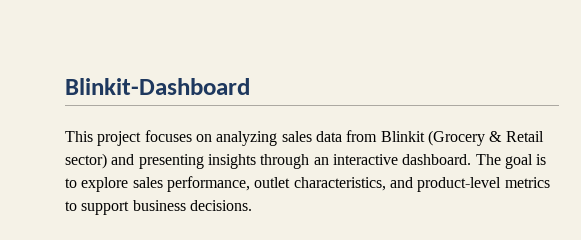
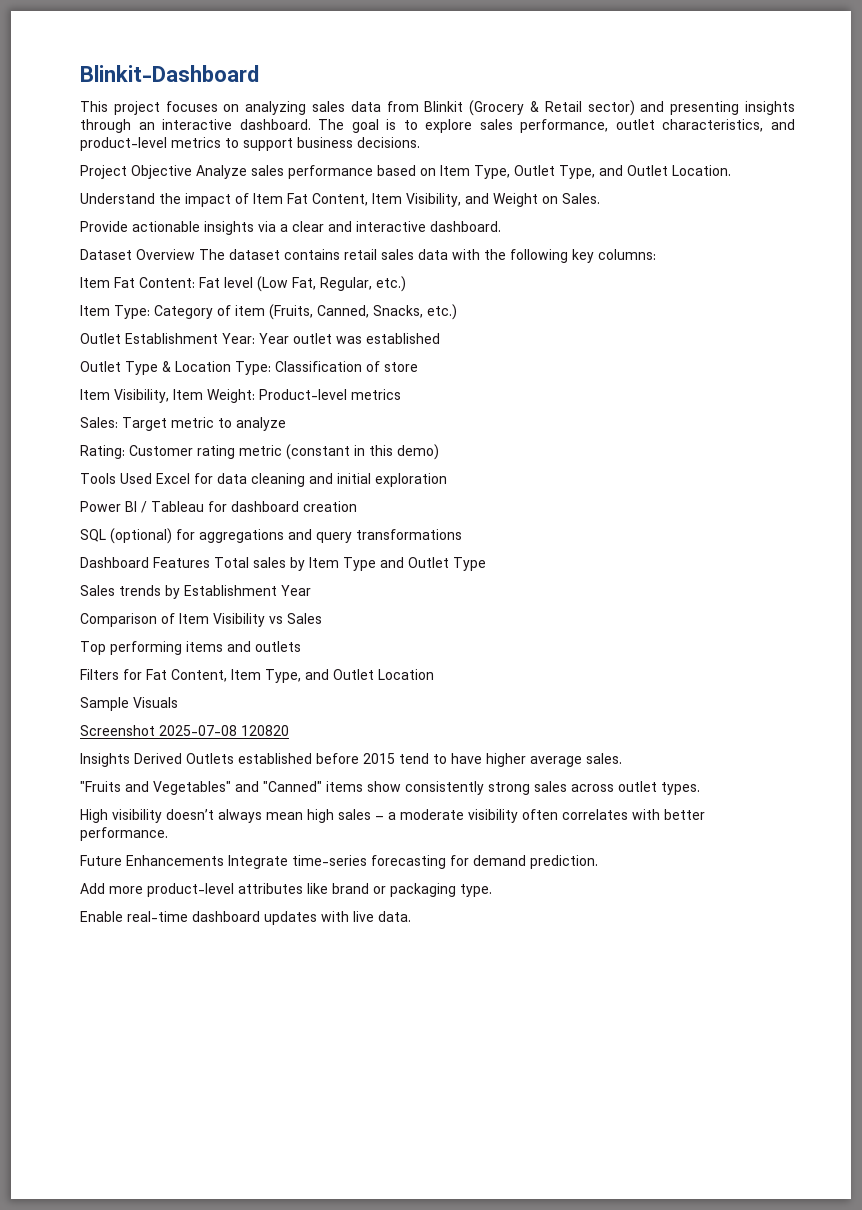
(252, 205) none -> [80,165,731,179] [80,193,600,207] [80,221,501,235] [80,249,656,263] [80,276,406,292] [80,304,457,320] [80,333,440,344] [80,361,418,375] [80,389,401,403] [80,417,286,431] [80,444,439,460] [80,473,447,487] [80,501,357,513] [80,528,462,544] [80,557,486,571] [80,585,311,599] [80,613,322,627] [80,641,301,655] [80,669,434,683] [80,697,178,711] [80,725,289,736] [80,753,622,767] [80,781,700,795] [80,809,705,823] [80,827,168,841] [80,855,598,869] [80,883,492,897] [80,911,411,925] // Project Objective Analyze sales performance based on Item Type, Outlet Type, and Outlet Location. // Understand the impact of Item Fat Content, Item Visibility, and Weight on Sales. // Provide actionable insights via a clear and interactive dashboard. // Dataset Overview The dataset contains retail sales data with the following key columns: // Item Fat Content: Fat level (Low Fat, Regular, etc.) // Item Type: Category of item (Fruits, Canned, Snacks, etc.) // Outlet Establishment Year: Year outlet was established // Outlet Type & Location Type: Classification of store // Item Visibility, Item Weight: Product-level metrics // Sales: Target metric to analyze // Rating: Customer rating metric (constant in this demo) // Tools Used Excel for data cleaning and initial exploration // Power BI / Tableau for dashboard creation // SQL (optional) for aggregations and query transformations // Dashboard Features Total sales by Item Type and Outlet Type // Sales trends by Establishment Year // Comparison of Item Visibility vs Sales // Top performing items and outlets // Filters for Fat Content, Item Type, and Outlet Location // Sample Visuals // Screenshot 2025-07-08 120820 // Insights Derived Outlets established before 2015 tend to have higher average sales. // "Fruits and Vegetables" and "Canned" items show consistently strong sales across outlet types. // High visibility doesn’t always mean high sales – a moderate visibility often correlates with better performance. // Future Enhancements Integrate time-series forecasting for demand prediction. // Add more product-level attributes like brand or packaging type. // Enable real-time dashboard updates with live data.

